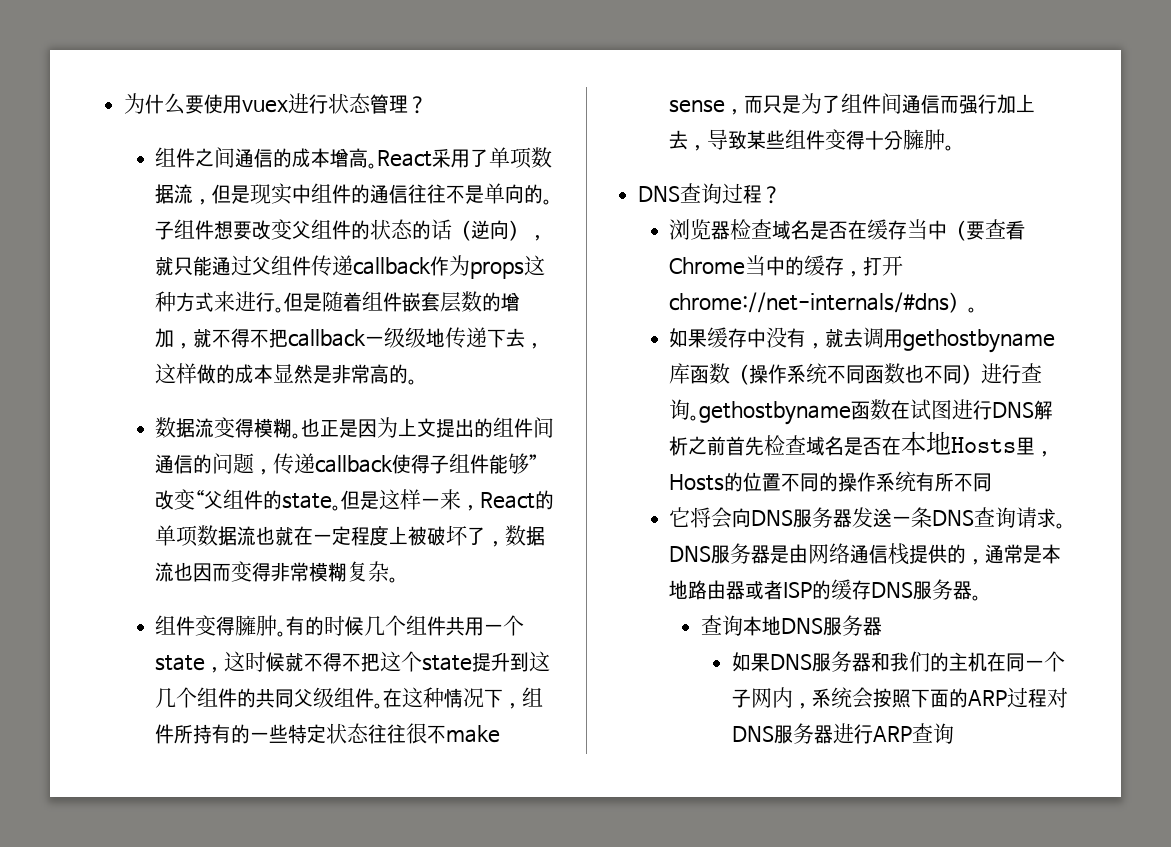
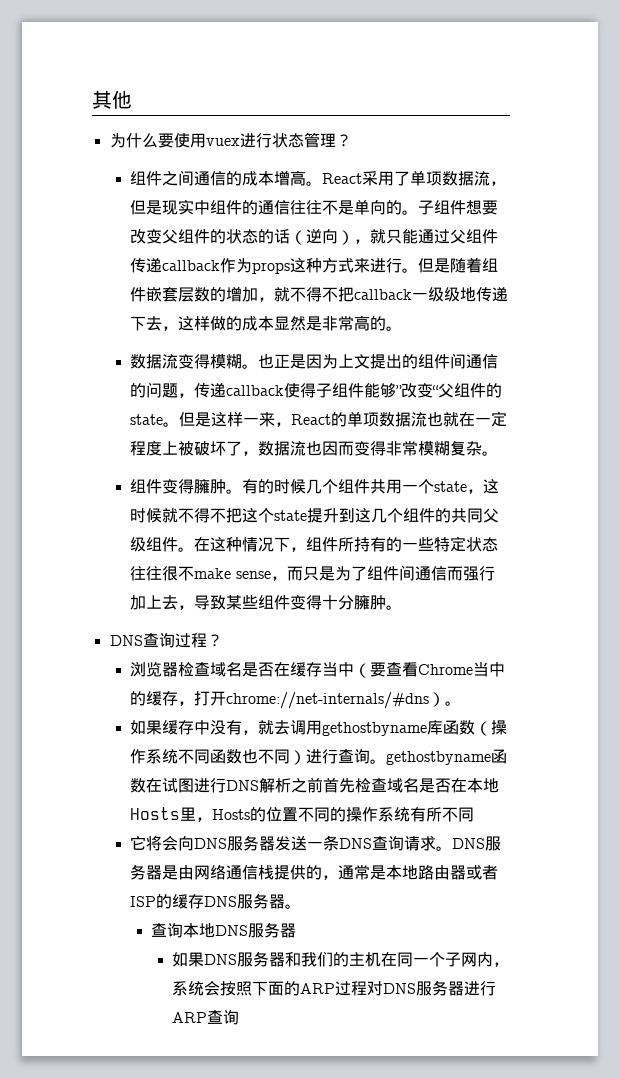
(124, 103) none -> [92,90,132,109] 其他 //

